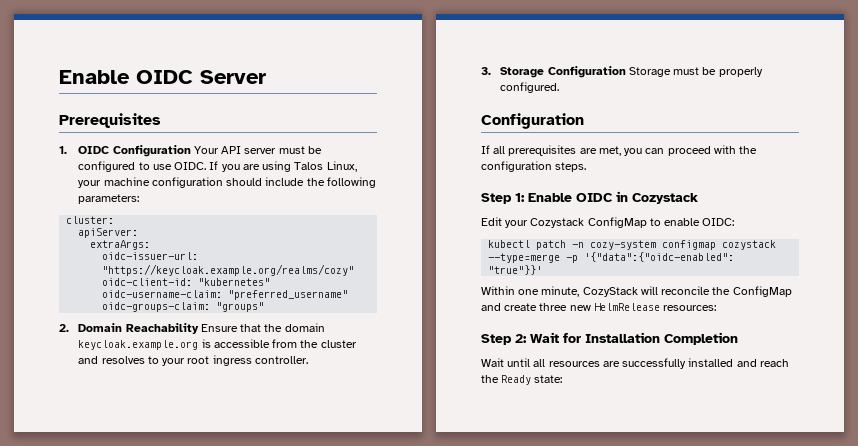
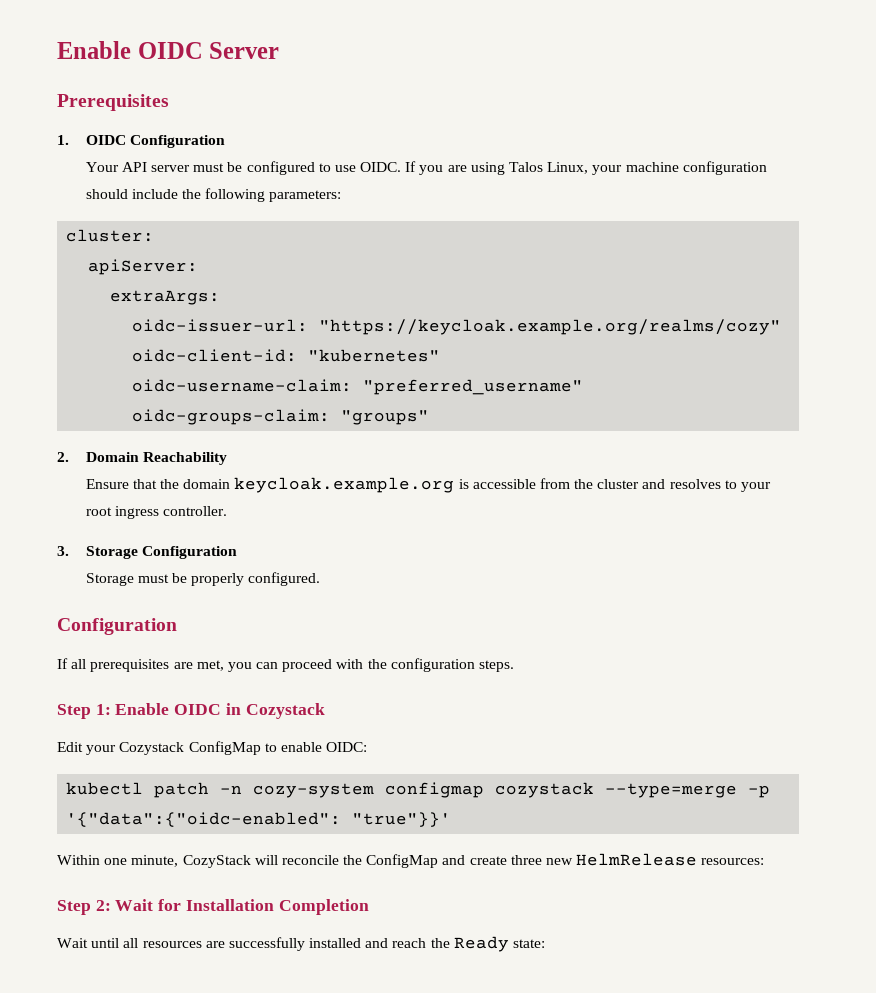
(191, 151) none -> (225, 141) //
(199, 328) none -> (227, 458) //
(626, 72) none -> (237, 552) //

